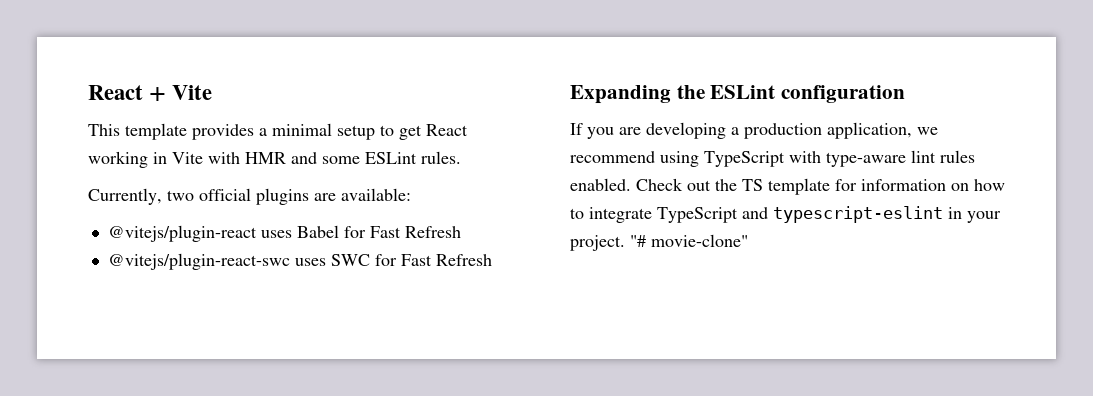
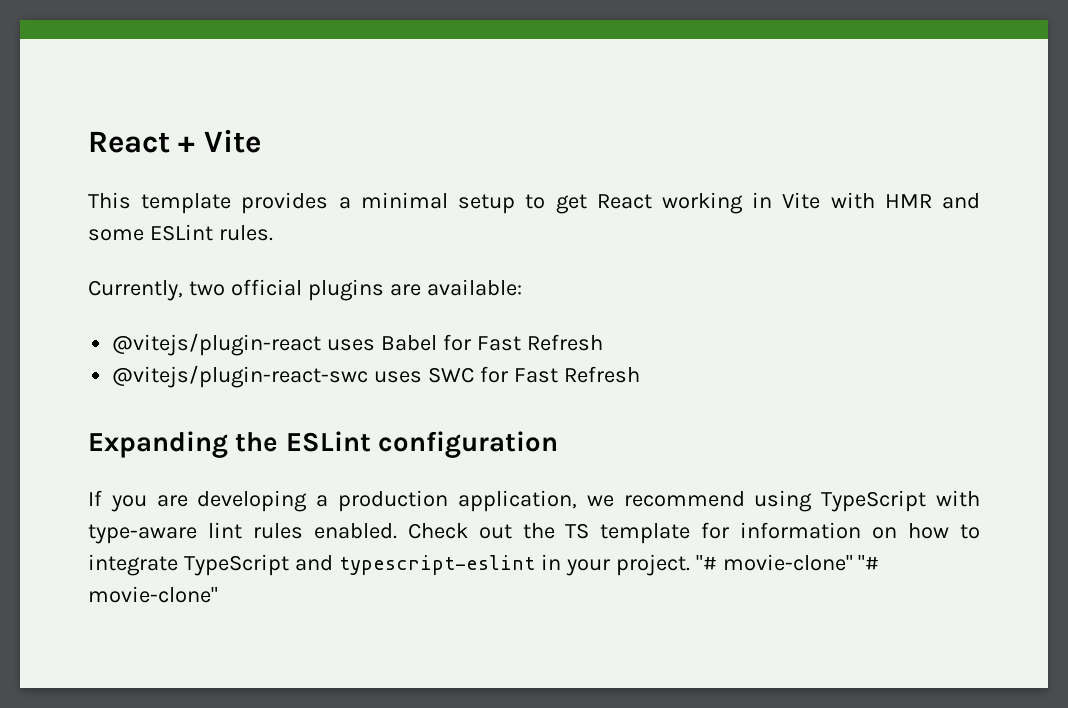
(748, 240) none -> [858,555,880,570] [88,586,218,603] "# movie-clone"

